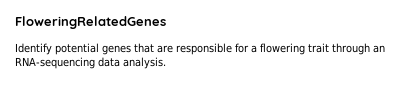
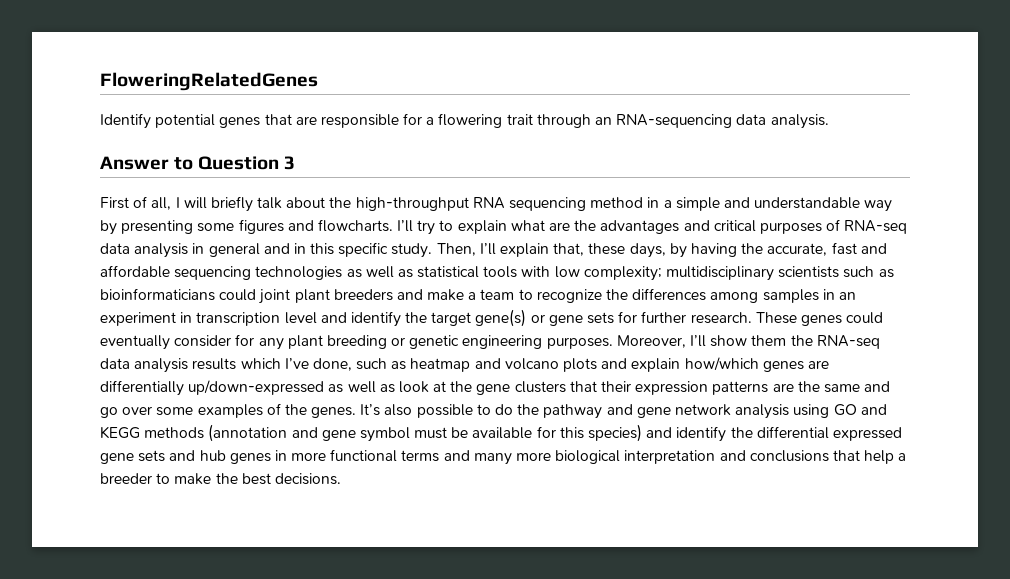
(166, 63) none -> [100,156,296,170] [100,196,893,212] [100,219,908,235] [100,242,887,258] [100,265,894,281] [100,288,856,304] [100,309,884,327] [100,334,880,350] [100,357,829,373] [100,380,891,396] [100,403,887,419] [100,424,902,442] [100,449,907,465] [100,473,341,485] // Answer to Question 3 // First of all, I will briefly talk about the high-throughput RNA sequencing method in a simple and understandable way by presenting some figures and flowcharts. I’ll try to explain what are the advantages and critical purposes of RNA-seq data analysis in general and in this specific study. Then, I’ll explain that, these days, by having the accurate, fast and affordable sequencing technologies as well as statistical tools with low complexity; multidisciplinary scientists such as bioinformaticians could joint plant breeders and make a team to recognize the differences among samples in an experiment in transcription level and identify the target gene(s) or gene sets for further research. These genes could eventually consider for any plant breeding or genetic engineering purposes. Moreover, I’ll show them the RNA-seq data analysis results which I’ve done, such as heatmap and volcano plots and explain how/which genes are differentially up/down-expressed as well as look at the gene clusters that their expression patterns are the same and go over some examples of the genes. It’s also possible to do the pathway and gene network analysis using GO and KEGG methods (annotation and gene symbol must be available for this species) and identify the differential expressed gene sets and hub genes in more functional terms and many more biological interpretation and conclusions that help a breeder to make the best decisions.

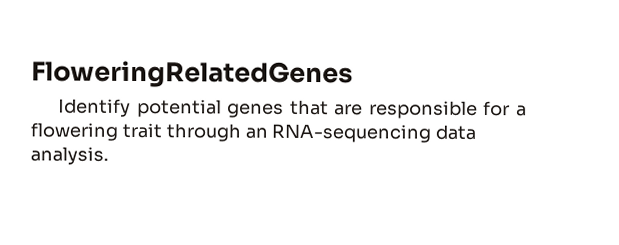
[100,156,296,170] [100,196,893,212] [100,219,908,235] [100,242,887,258] [100,265,894,281] [100,288,856,304] [100,309,884,327] [100,334,880,350] [100,357,829,373] [100,380,891,396] [100,403,887,419] [100,424,902,442] [100,449,907,465] [100,473,341,485] // Answer to Question 3 // First of all, I will briefly talk about the high-throughput RNA sequencing method in a simple and understandable way by presenting some figures and flowcharts. I’ll try to explain what are the advantages and critical purposes of RNA-seq data analysis in general and in this specific study. Then, I’ll explain that, these days, by having the accurate, fast and affordable sequencing technologies as well as statistical tools with low complexity; multidisciplinary scientists such as bioinformaticians could joint plant breeders and make a team to recognize the differences among samples in an experiment in transcription level and identify the target gene(s) or gene sets for further research. These genes could eventually consider for any plant breeding or genetic engineering purposes. Moreover, I’ll show them the RNA-seq data analysis results which I’ve done, such as heatmap and volcano plots and explain how/which genes are differentially up/down-expressed as well as look at the gene clusters that their expression patterns are the same and go over some examples of the genes. It’s also possible to do the pathway and gene network analysis using GO and KEGG methods (annotation and gene symbol must be available for this species) and identify the differential expressed gene sets and hub genes in more functional terms and many more biological interpretation and conclusions that help a breeder to make the best decisions. -> (109, 155) none

